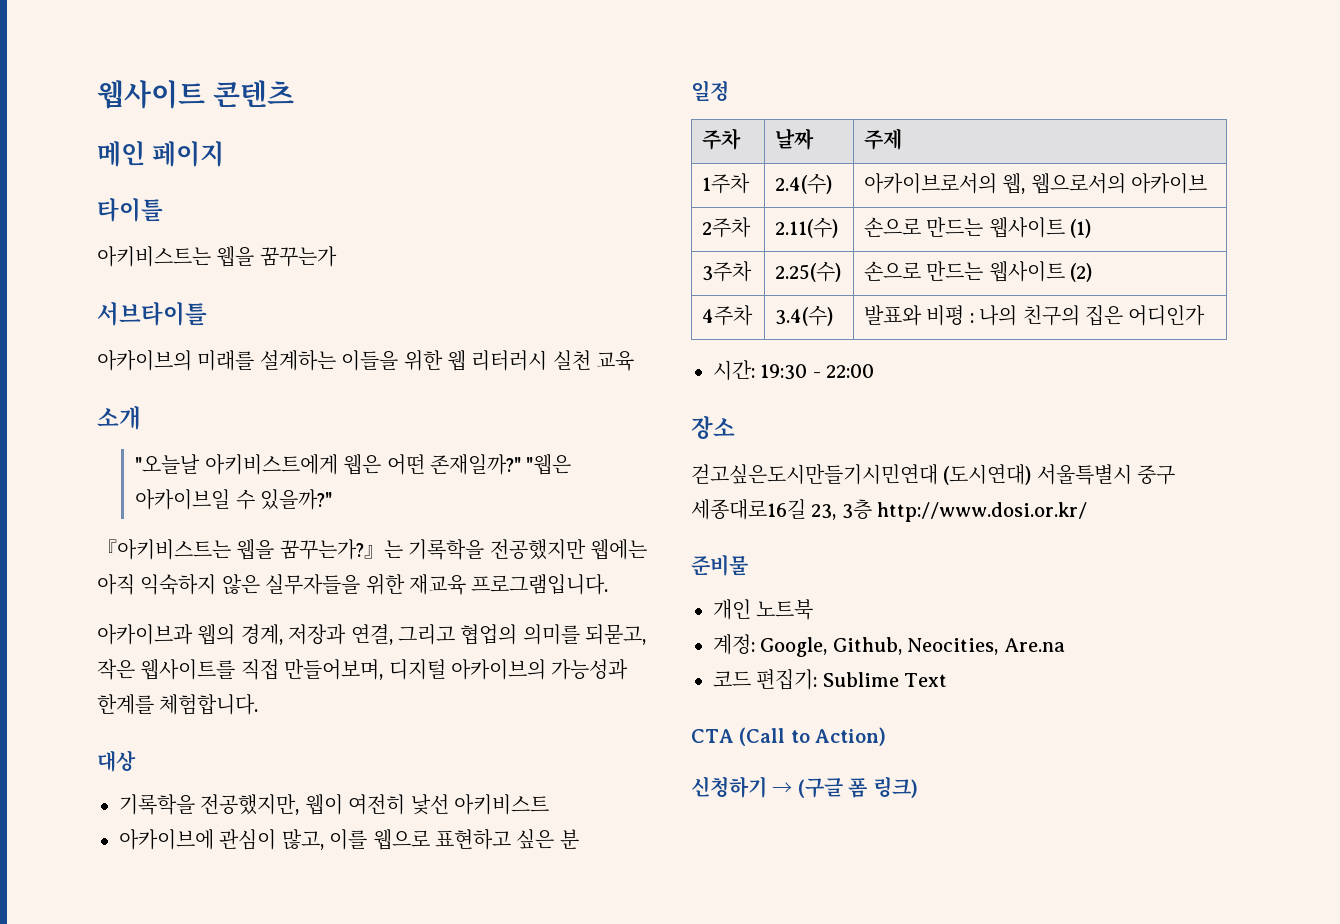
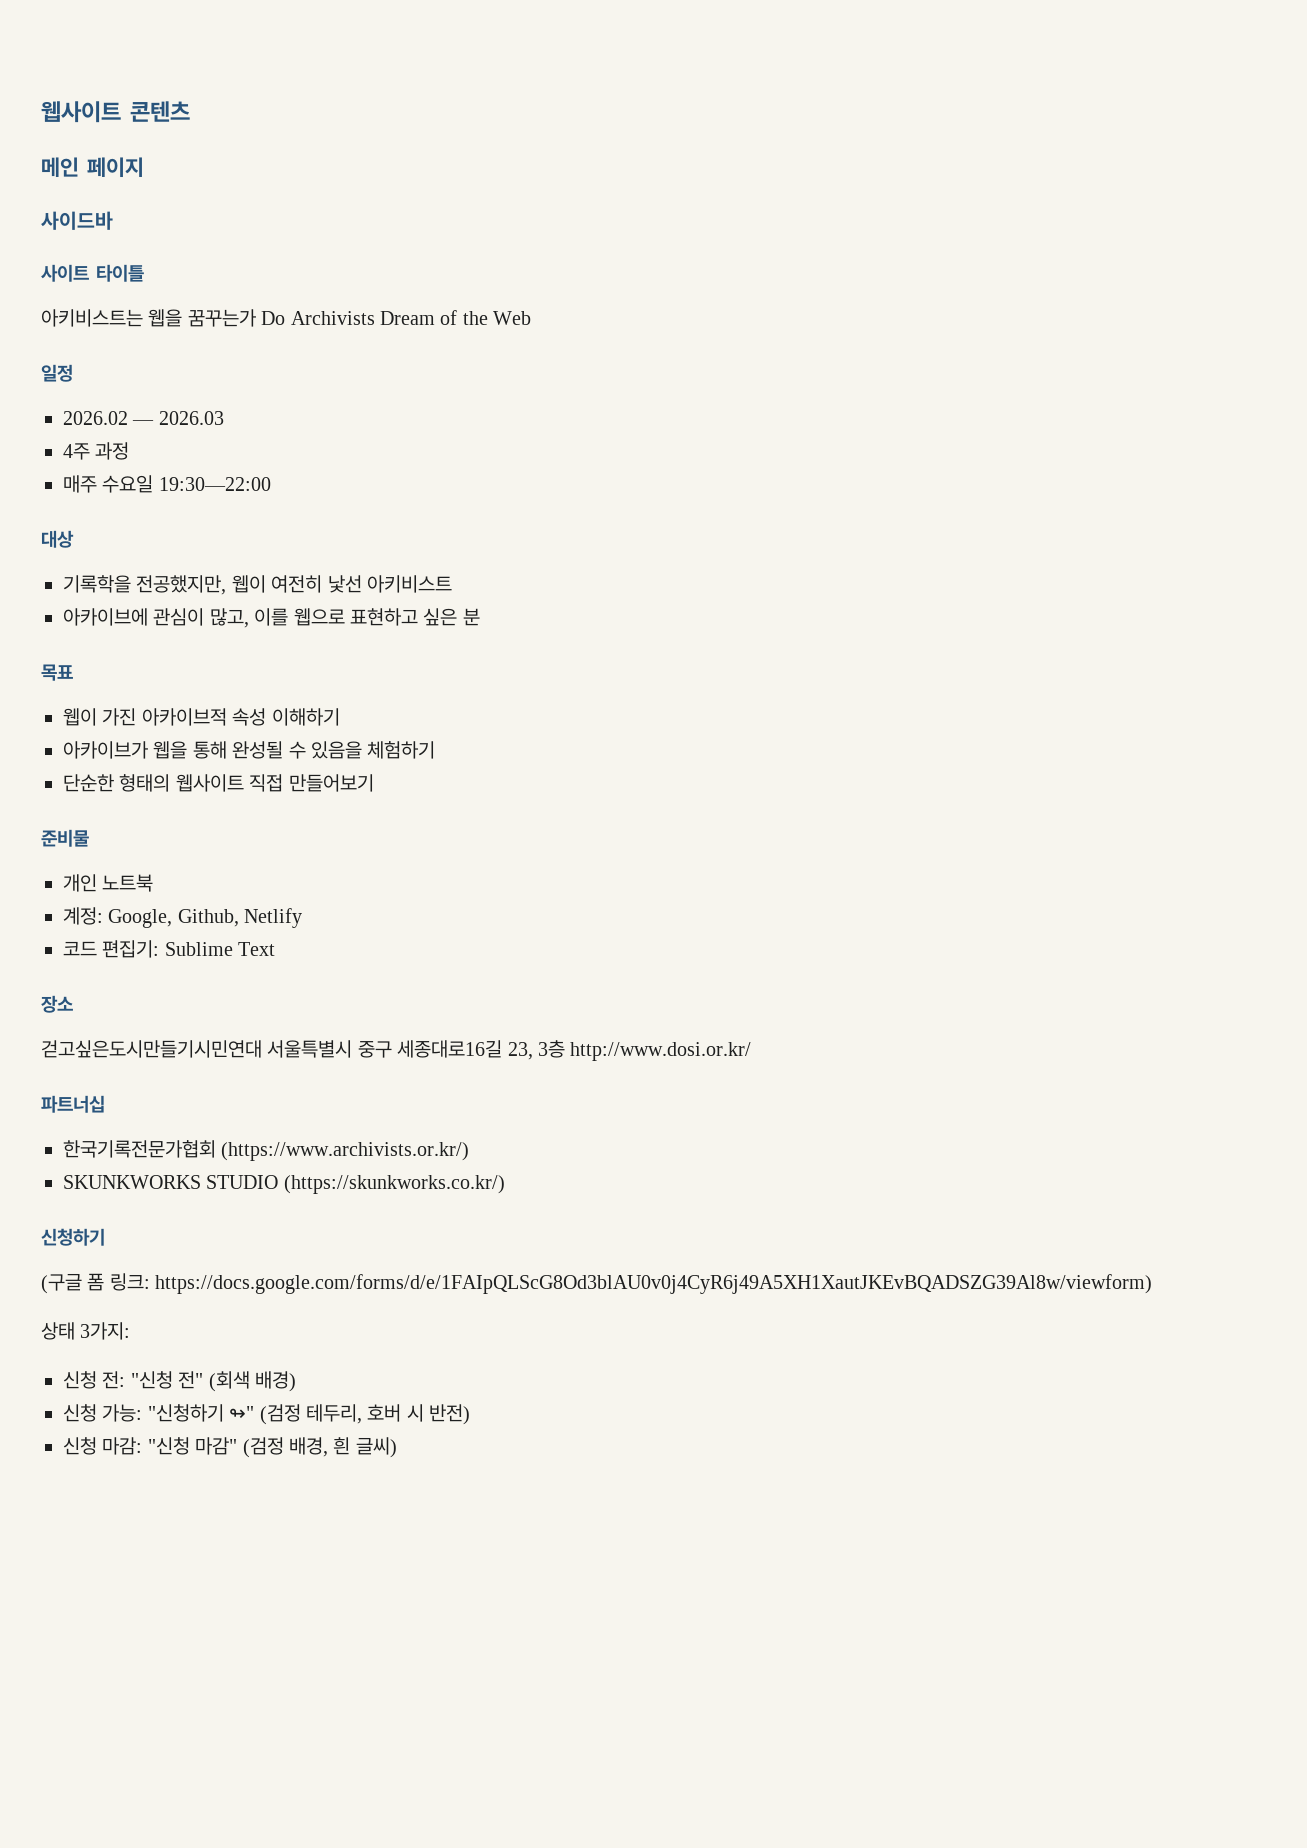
(224, 154) none -> [41,211,113,230] [41,264,89,282] 사이드바 // 사이트
[97,302,207,326] [97,350,635,371] [97,406,141,430] [135,454,572,475] [135,489,333,510] [97,539,647,560] [97,574,609,595] [97,624,647,645] [97,659,629,680] [97,694,259,715] // 서브타이틀 // 아카이브의 미래를 설계하는 이들을 위한 웹 리터러시 실천 교육 // 소개 // "오늘날 아키비스트에게 웹은 어떤 존재일까?" "웹은 아카이브일 수 있을까?" // 『아키비스트는 웹을 꿈꾸는가?』는 기록학을 전공했지만 웹에는 아직 익숙하지 않은 실무자들을 위한 재교육 프로그램입니다. // 아카이브과 웹의 경계, 저장과 연결, 그리고 협업의 의미를 되묻고, 작은 웹사이트를 직접 만들어보며, 디지털 아카이브의 가능성과 한계를 체험합니다. -> [261,310,532,325] [41,364,73,382] [63,411,224,425] [63,442,130,460] [63,475,271,493] Do Archivists Dream of the Web // 일정 // 2026.02 — 2026.03 // 4주 과정 // 매주 수요일 19:30—22:00
[691,80,729,101] [702,128,742,150] [775,128,815,150] [864,128,903,150] [702,173,751,194] [775,173,833,194] [864,173,1208,194] [702,217,752,238] [775,217,839,238] [864,217,1092,238] [702,261,753,282] [775,261,842,282] [864,261,1093,282] [702,305,754,326] [775,305,834,326] [864,305,1206,326] [713,360,875,380] [691,416,735,439] [691,464,1176,485] [691,499,1088,522] 일정 // 주차 | 날짜 | 주제 // 1주차 | 2.4(수) | 아카이브로서의 웹, 웹으로서의 아카이브 // 2주차 | 2.11(수) | 손으로 만드는 웹사이트 (1) // 3주차 | 2.25(수) | 손으로 만드는 웹사이트 (2) // 4주차 | 3.4(수) | 발표와 비평 : 나의 친구의 집은 어디인가 // 시간: 19:30 - 22:00 // 장소 // 걷고싶은도시만들기시민연대 (도시연대) 서울특별시 중구 세종대로16길 23, 3층 http://www.dosi.or.kr/ -> [41,664,73,681] [63,708,340,726] [63,741,436,759] [63,774,374,792] 목표 // 웹이 가진 아카이브적 속성 이해하기 // 아카이브가 웹을 통해 완성될 수 있음을 체험하기 // 단순한 형태의 웹사이트 직접 만들어보기
[907,638,1065,655] Neocities, Are.na -> [244,908,303,928] Netlify
[691,727,887,746] CTA (Call to Action) -> [41,995,73,1013] [41,1040,752,1061] [41,1095,105,1113] [63,1140,470,1161] [63,1175,505,1194] 장소 // 걷고싶은도시만들기시민연대 서울특별시 중구 세종대로16길 23, 3층 http://www.dosi.or.kr/ // 파트너십 // 한국기록전문가협회 (https://www.archivists.or.kr/) // SKUNKWORKS STUDIO (https://skunkworks.co.kr/)
[772,782,793,795] → -> (105, 1237) //
[872,777,918,798] 링크) -> [109,1273,1153,1294] [41,1322,131,1340] [63,1371,296,1392] [63,1404,471,1425] [63,1437,397,1458] 링크: https://docs.google.com/forms/d/e/1FAIpQLScG8Od3blAU0v0j4CyR6j49A5XH1XautJKEvBQADSZG39Al8w/viewform) // 상태 3가지: // 신청 전: "신청 전" (회색 배경) // 신청 가능: "신청하기 ↬" (검정 테두리, 호버 시 반전) // 신청 마감: "신청 마감" (검정 배경, 흰 글씨)

